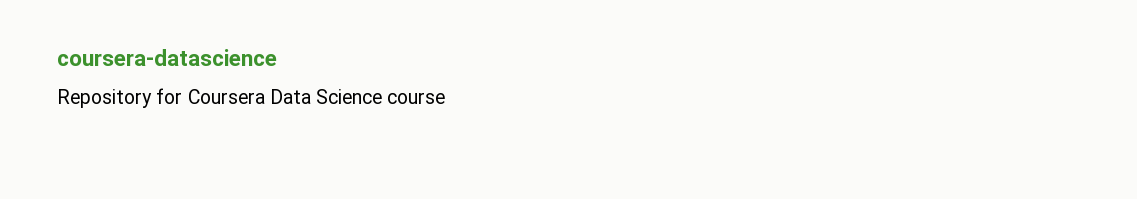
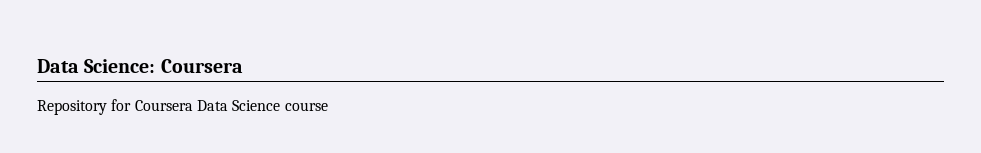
[57,49,277,66] coursera-datascience -> [37,59,243,73] Data Science: Coursera

